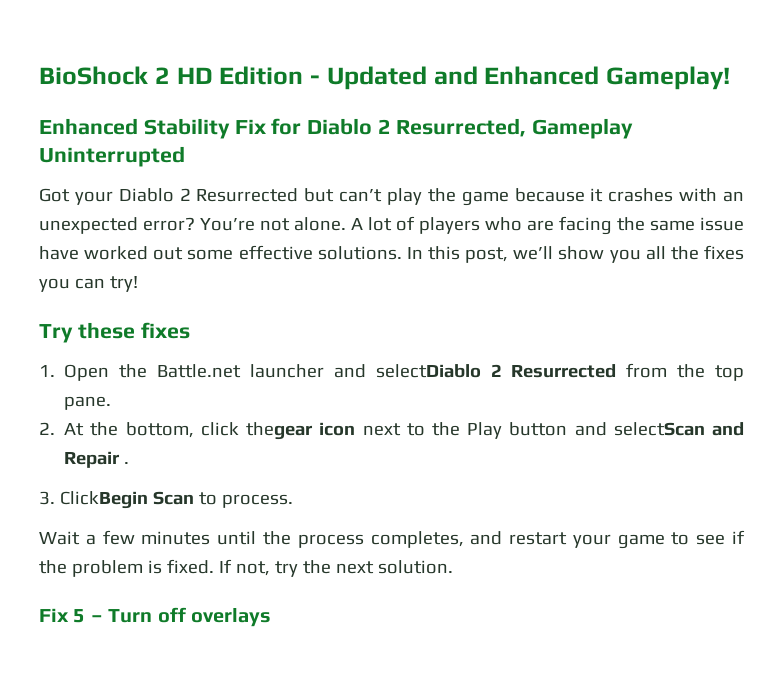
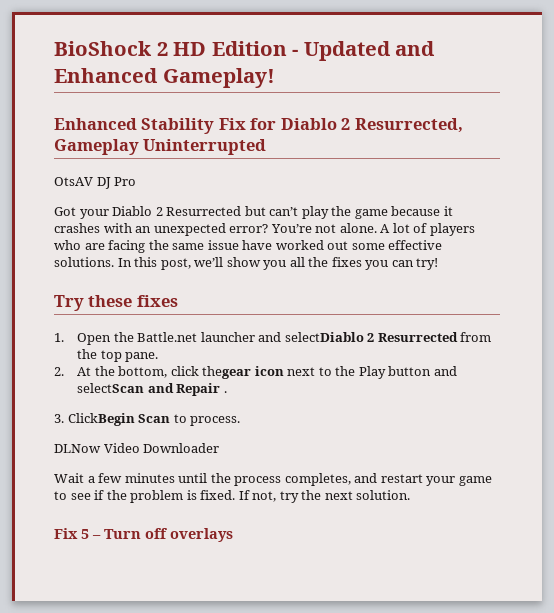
(185, 156) none -> [54,177,137,189] // OtsAV DJ Pro
(293, 501) none -> [54,443,220,453] // DLNow Video Downloader

